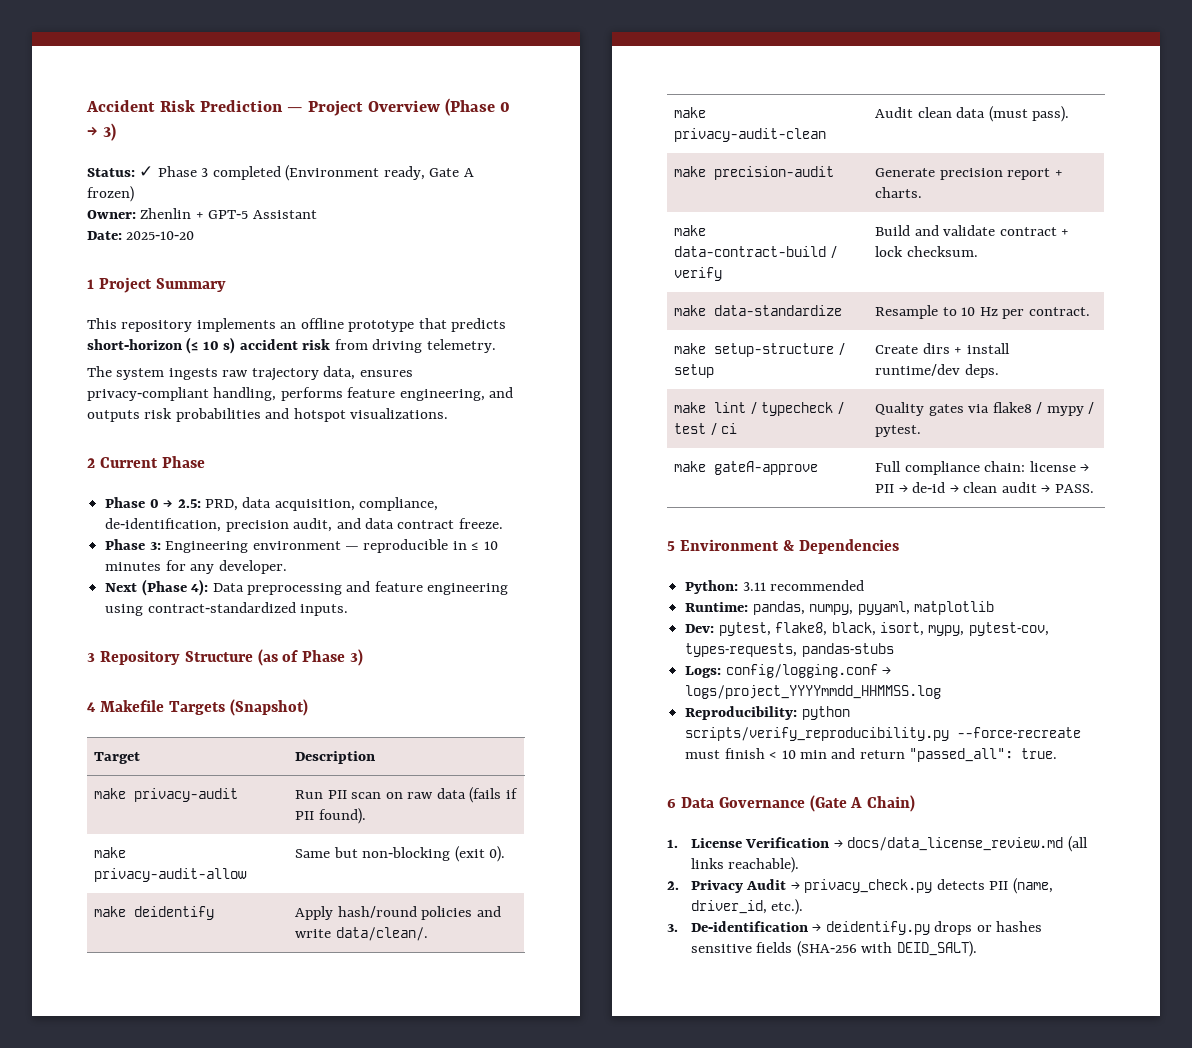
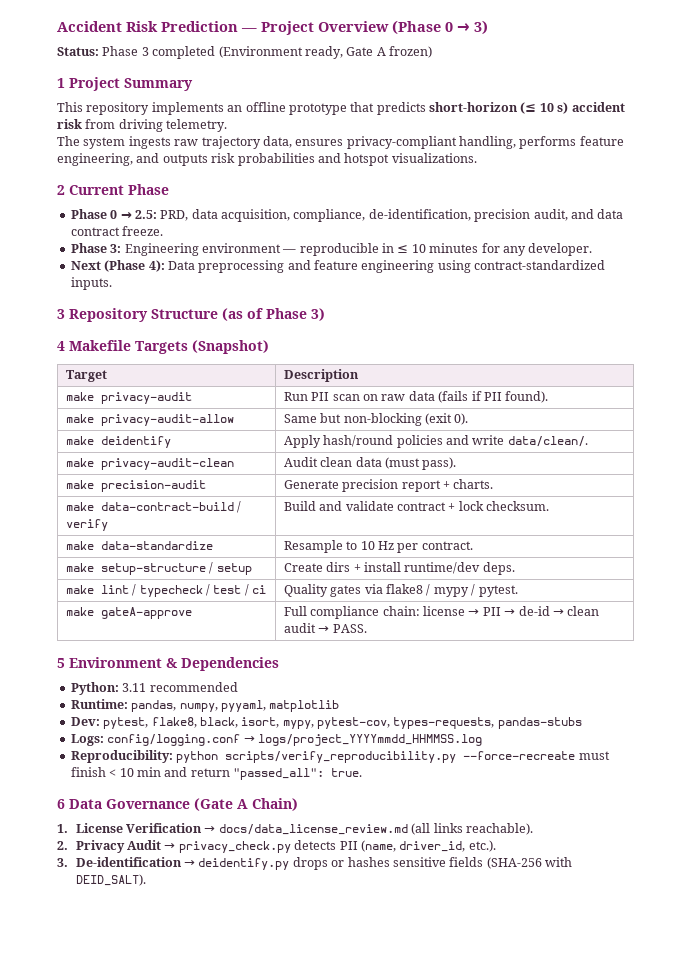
[139,166,154,177] ✓ -> (99, 51) none
[87,208,317,219] [87,231,195,240] // Owner: Zhenlin + GPT‑5 Assistant // Date: 2025‑10‑20 -> (432, 52) none

